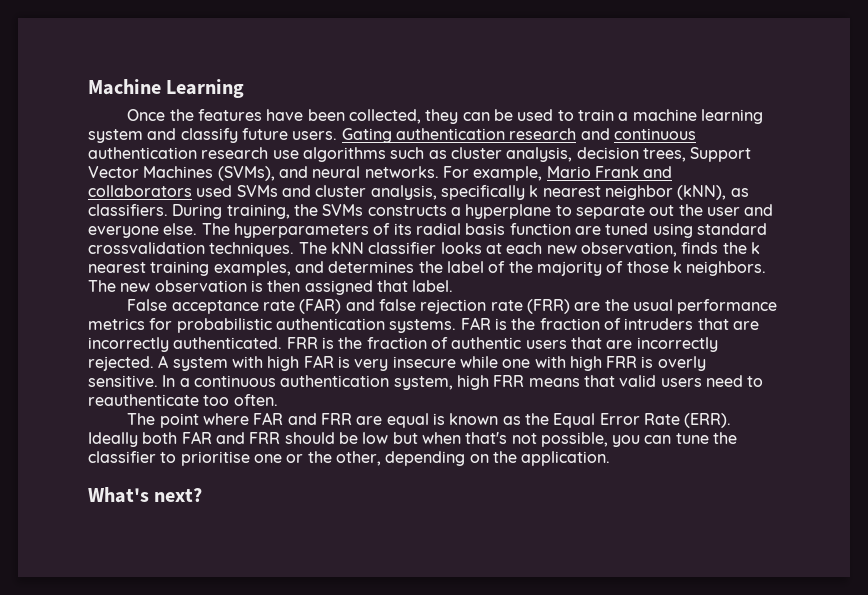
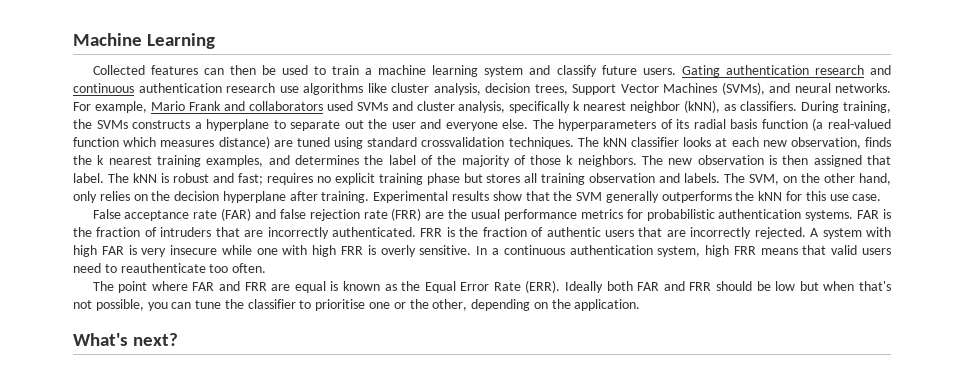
[127,109,490,124] Once the features have been collected, they can -> [92,65,256,75] Collected features can then
[390,147,447,159] such as -> [367,83,387,93] like
(571, 229) none -> [812,118,891,131] [73,136,270,149] (a real-valued function which measures distance)
(454, 286) none -> [107,173,892,185] [73,191,882,203] The kNN is robust and fast; requires no explicit training phase but stores all training observation and labels. The SVM, on the other hand, only relies on the decision hyperplane after training. Experimental results show that the SVM generally outperforms the kNN for this use case.

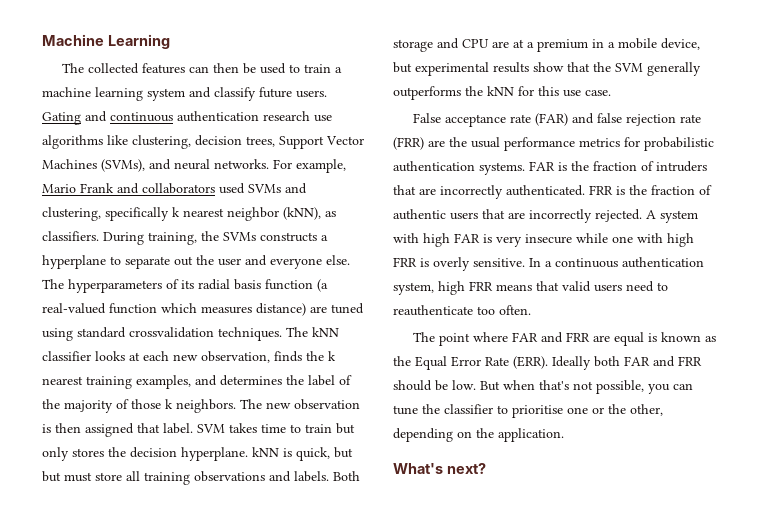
[92,65,145,75] Collected -> [61,63,139,74] The collected
[725,65,864,75] authentication research -> (81, 118) none
[391,83,481,95] cluster analysis, -> [132,135,191,149] clustering,
[416,101,506,113] cluster analysis, -> [42,207,101,221] clustering,
[107,173,521,185] The kNN is robust and fast; requires no explicit training phase but stores -> [197,423,355,434] [42,447,353,461] [42,471,122,482] SVM takes time to train but only stores the decision hyperplane. kNN is quick, but but must store
[589,173,656,183] observation -> [194,471,265,482] observations
[724,173,892,185] [73,191,449,203] The SVM, on the other hand, only relies on the decision hyperplane after training. Experimental -> [333,471,360,481] [393,38,700,52] [393,62,489,76] Both storage and CPU are at a premium in a mobile device, but experimental
[775,281,819,291] low but -> [452,380,500,391] low. But

